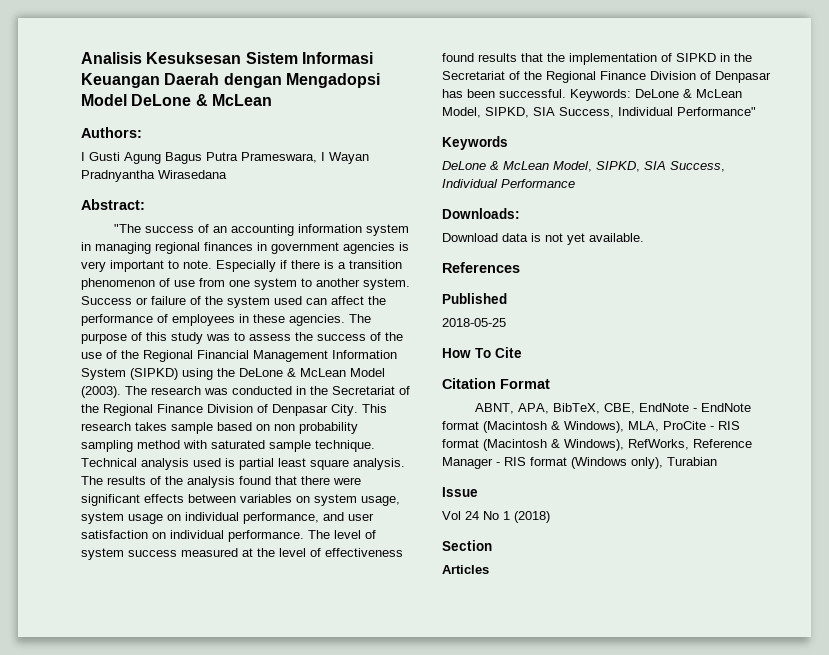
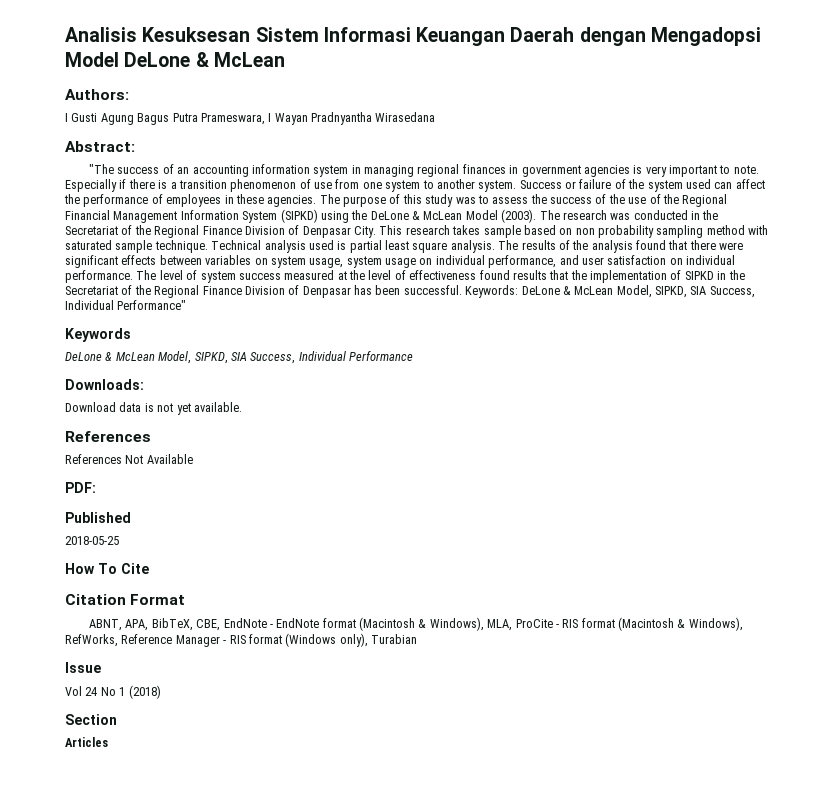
(520, 267) none -> [65,454,193,464] [65,482,96,493] // References Not Available // PDF:

